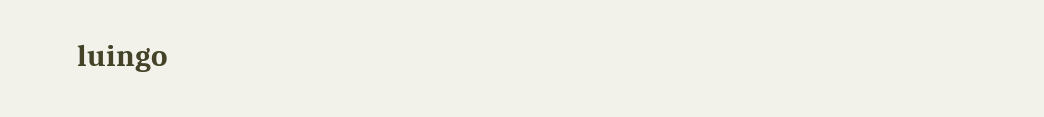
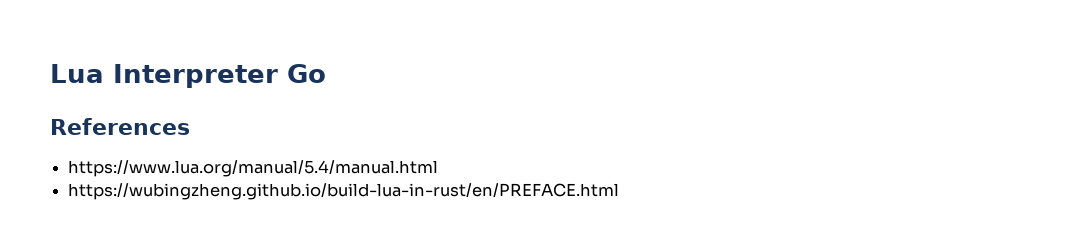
[77,44,167,72] luingo -> [50,64,326,88] [50,118,190,135] [68,160,439,177] [68,183,620,200] Lua Interpreter Go // References // https://www.lua.org/manual/5.4/manual.html // https://wubingzheng.github.io/build-lua-in-rust/en/PREFACE.html

